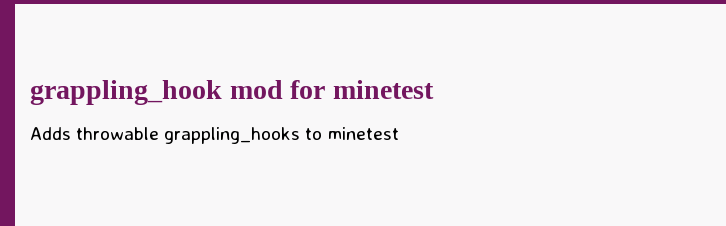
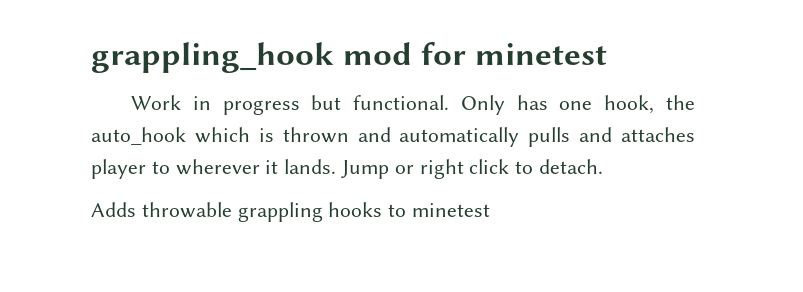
(434, 89) none -> [131,95,696,115] [91,127,695,147] [91,159,604,179] // Work in progress but functional. Only has one hook, the auto_hook which is thrown and automatically pulls and attaches player to wherever it lands. Jump or right click to detach.
[164,127,301,144] grappling_hooks -> [237,202,383,222] grappling hooks

